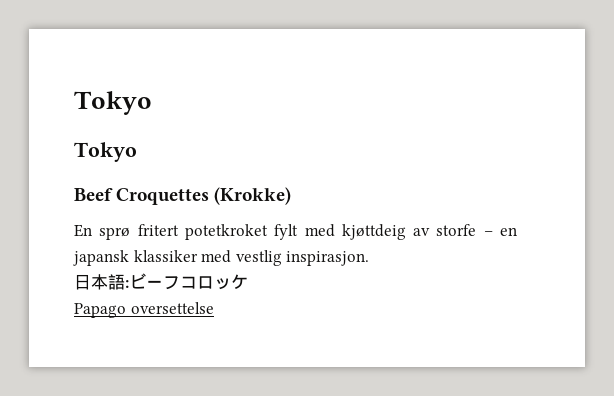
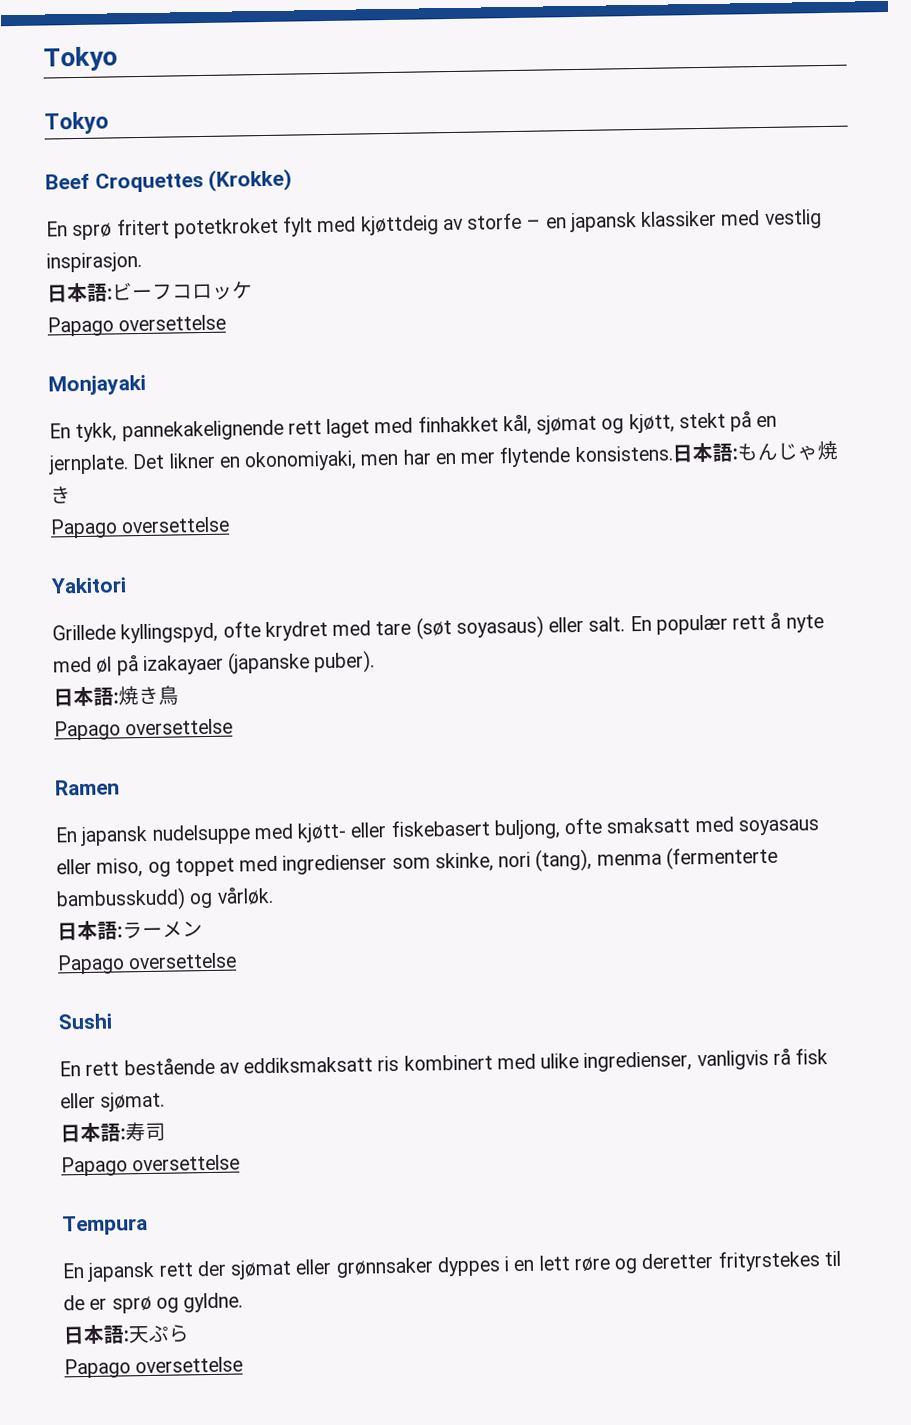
(214, 308) none -> [48,374,146,396] [49,411,778,443] [48,440,838,475] [50,486,71,504] [50,516,231,539] [51,577,127,594] [52,612,824,644] [53,650,376,676] [53,685,179,707] [54,718,234,741] [55,779,120,796] [55,816,820,847] [56,845,778,878] [56,886,274,912] [57,920,203,941] [57,952,238,975] [58,1013,113,1030] [59,1048,829,1077] [60,1091,166,1112] [60,1122,166,1143] [61,1154,241,1177] [62,1215,148,1236] [62,1250,841,1282] [63,1292,244,1314] [63,1324,190,1345] [64,1356,244,1379] // Monjayaki // En tykk, pannekakelignende rett laget med finhakket kål, sjømat og kjøtt, stekt på en jernplate. Det likner en okonomiyaki, men har en mer flytende konsistens.日本語:もんじゃ焼き // Papago oversettelse // Yakitori // Grillede kyllingspyd, ofte krydret med tare (søt soyasaus) eller salt. En populær rett å nyte med øl på izakayaer (japanske puber). // 日本語:焼き鳥 // Papago oversettelse // Ramen // En japansk nudelsuppe med kjøtt- eller fiskebasert buljong, ofte smaksatt med soyasaus eller miso, og toppet med ingredienser som skinke, nori (tang), menma (fermenterte bambusskudd) og vårløk. // 日本語:ラーメン // Papago oversettelse // Sushi // En rett bestående av eddiksmaksatt ris kombinert med ulike ingredienser, vanligvis rå fisk eller sjømat. // 日本語:寿司 // Papago oversettelse // Tempura // En japansk rett der sjømat eller grønnsaker dyppes i en lett røre og deretter frityrstekes til de er sprø og gyldne. // 日本語:天ぷら // Papago oversettelse

